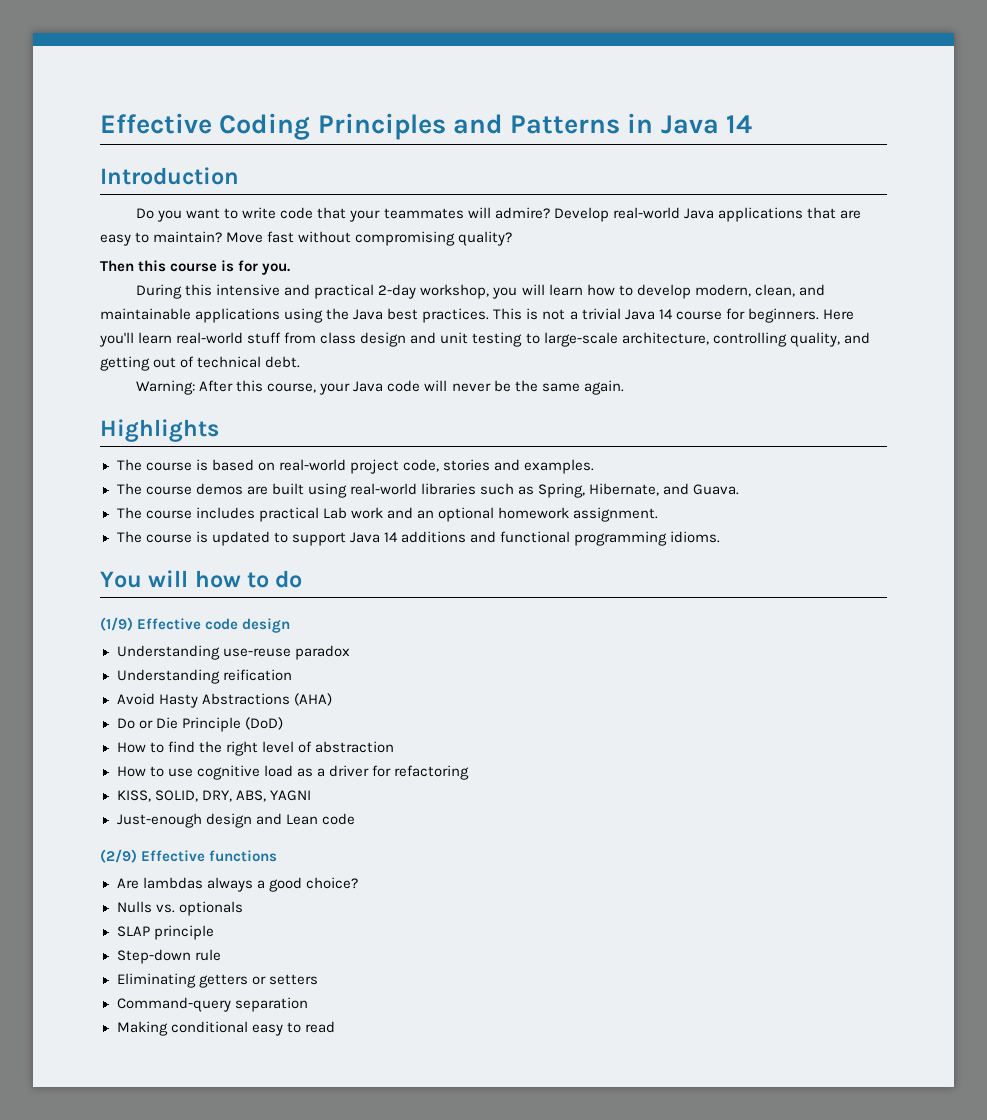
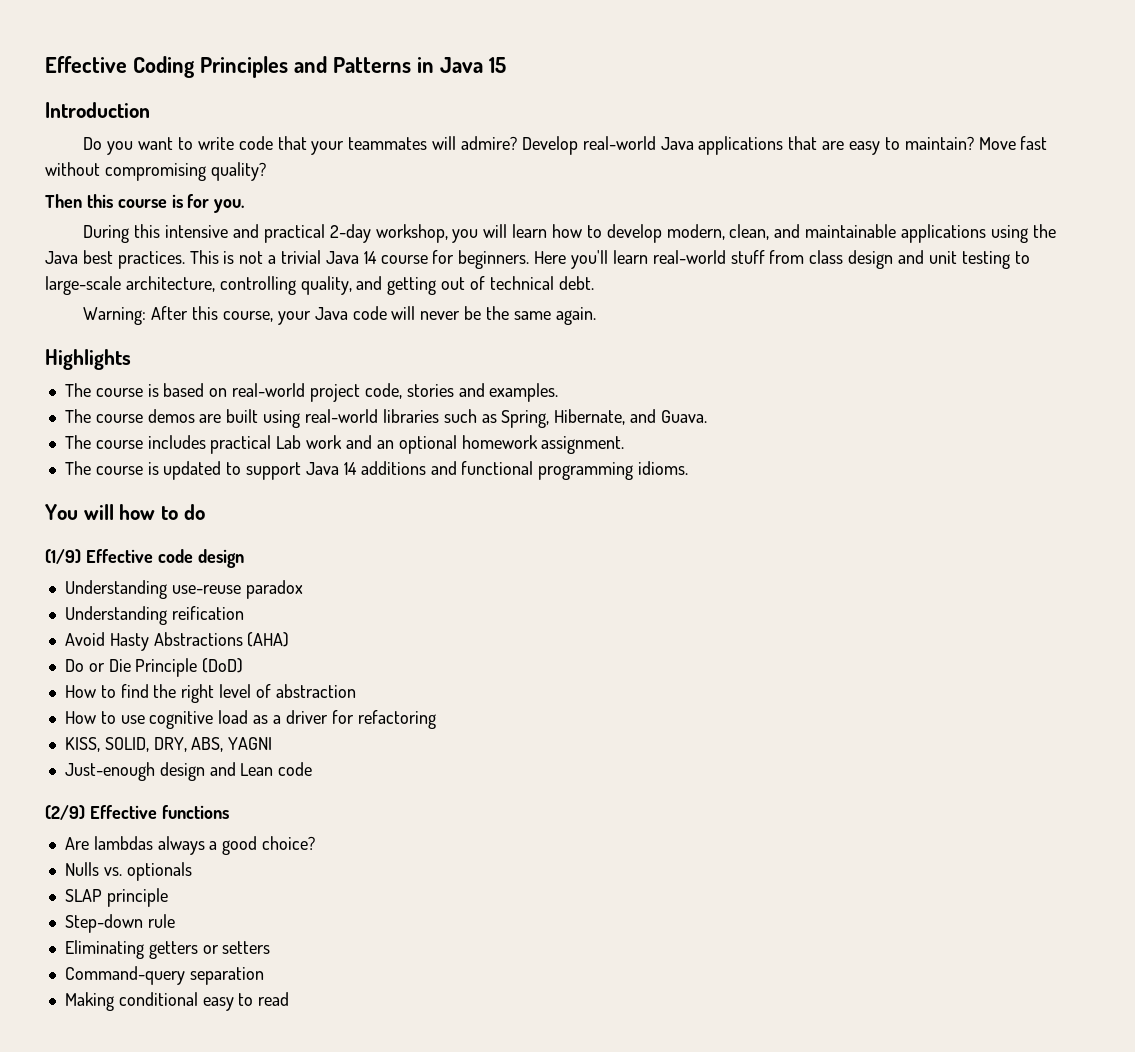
[726,115,753,133] 14 -> [488,57,506,73] 15

